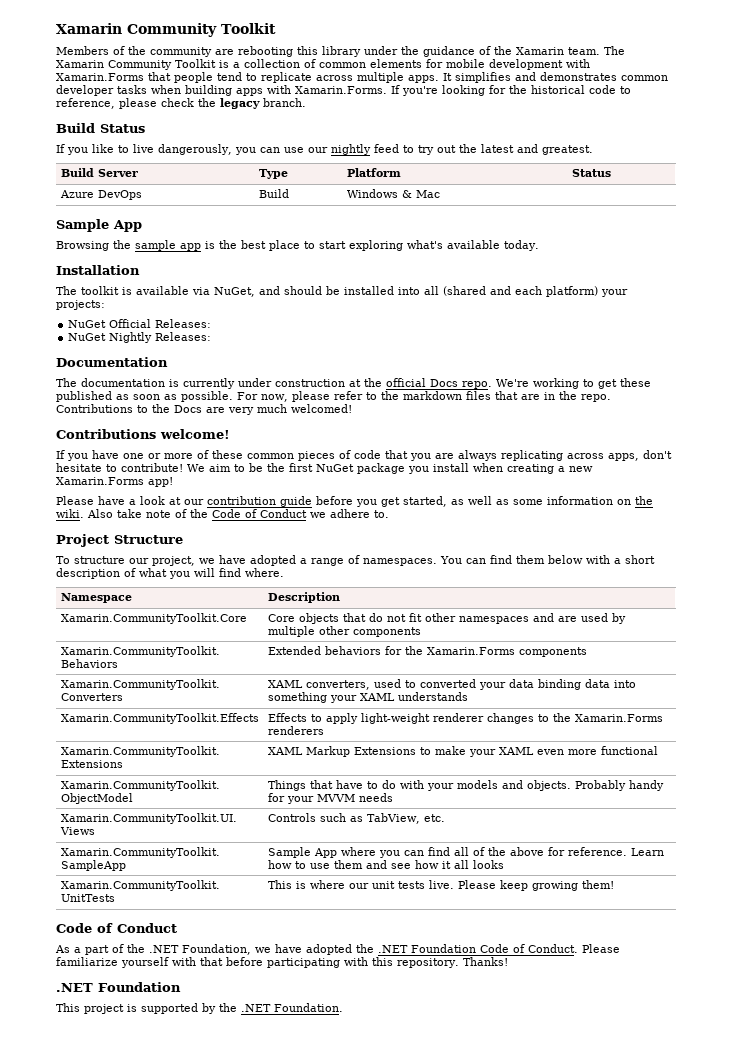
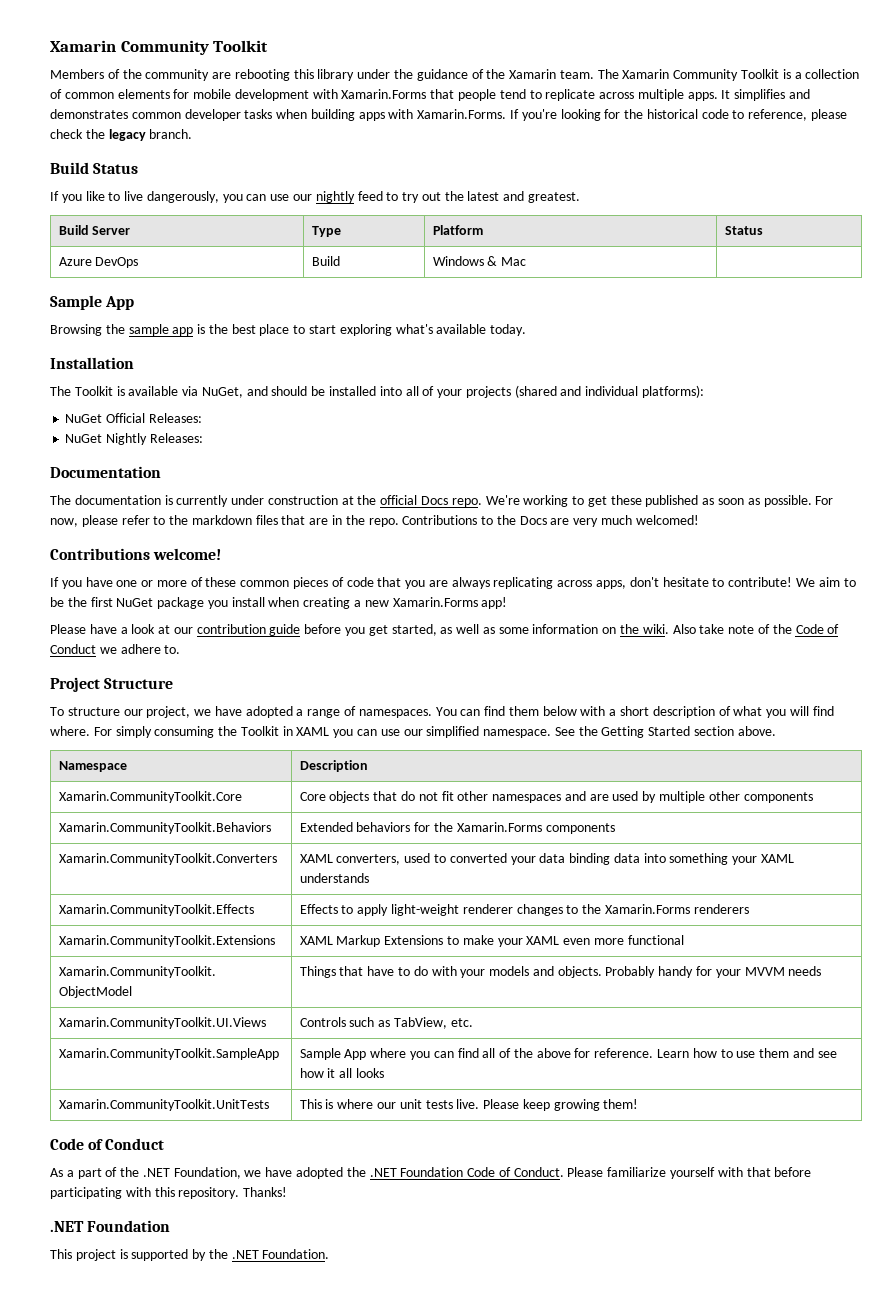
[81,286,119,295] toolkit -> [74,386,113,396] Toolkit
[443,286,628,297] [56,300,105,310] (shared and each platform) your projects: -> [422,385,705,398] of your projects (shared and individual platforms):
(284, 572) none -> [93,726,776,738] For simply consuming the Toolkit in XAML you can use our simplified namespace. See the Getting Started section above.

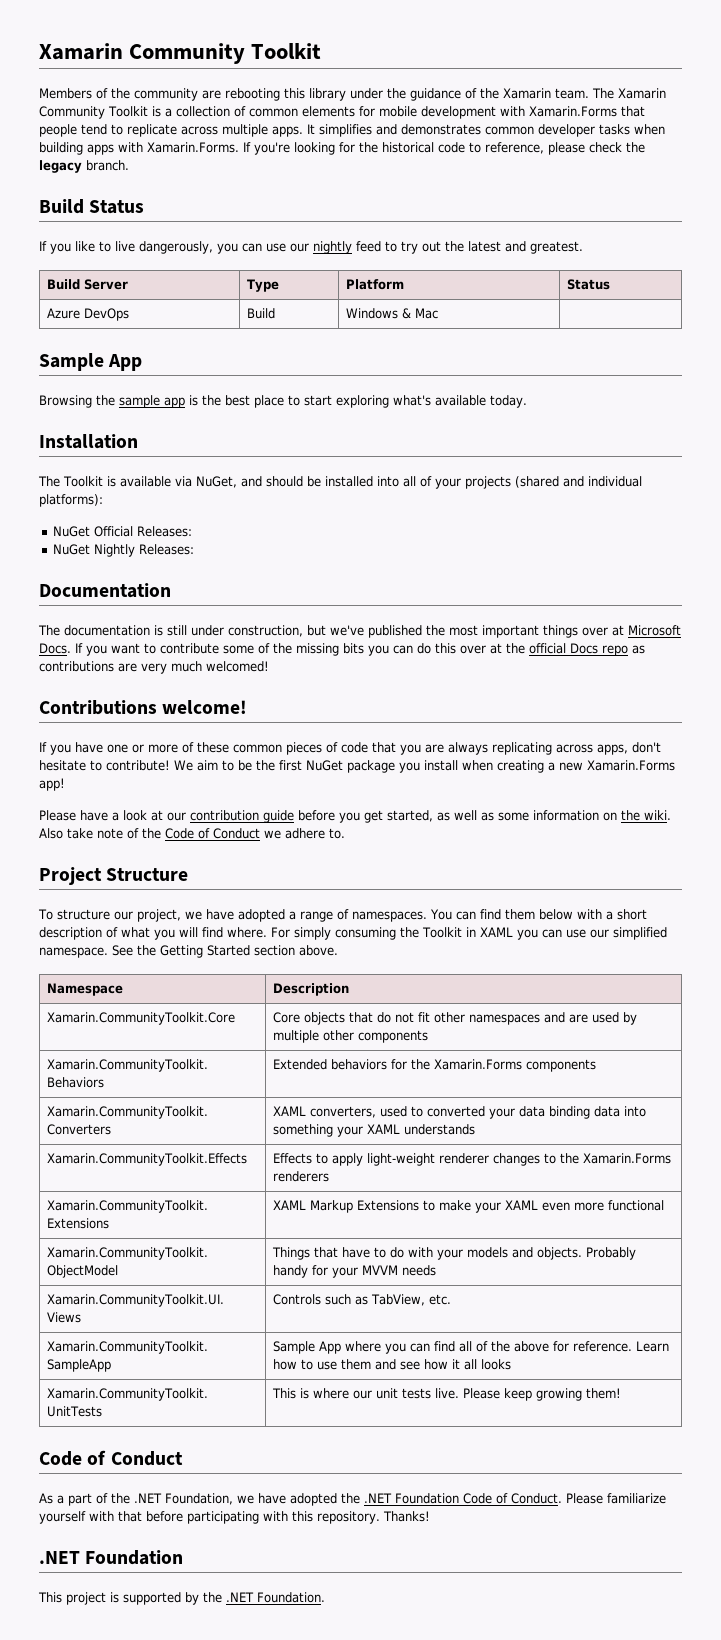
[176,495,834,507] [50,515,547,527] currently under construction at the official Docs repo. We're working to get these published as soon as possible. For now, please refer to the markdown files that are in the repo. Contributions to the Docs -> [167,625,681,638] [39,643,645,656] [39,661,114,672] still under construction, but we've published the most important things over at Microsoft Docs. If you want to contribute some of the missing bits you can do this over at the official Docs repo as contributions

